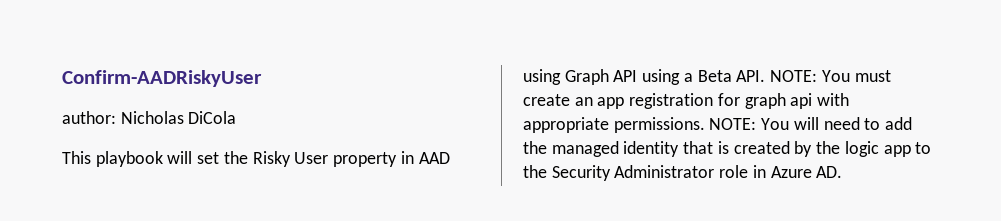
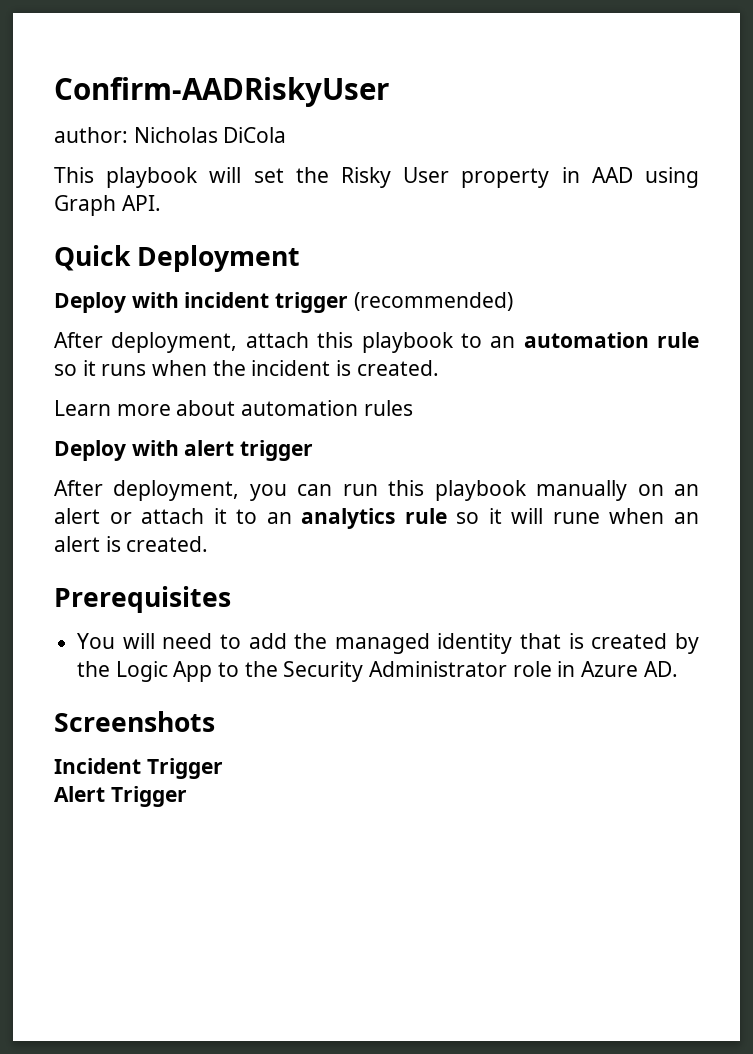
[613,69,891,85] [523,93,850,109] [523,117,757,133] API using a Beta API. NOTE: You must create an app registration for graph api with appropriate permissions. NOTE: -> [121,195,161,211] [54,245,301,272] [54,292,513,313] [54,332,699,353] [54,360,439,376] [54,400,413,416] [54,440,314,461] [54,480,700,501] [54,508,700,529] [54,536,209,552] [54,586,231,613] API. // Quick Deployment // Deploy with incident trigger (recommended) // After deployment, attach this playbook to an automation rule so it runs when the incident is created. // Learn more about automation rules // Deploy with alert trigger // After deployment, you can run this playbook manually on an alert or attach it to an analytics rule so it will rune when an alert is created. // Prerequisites //
[844,141,911,157] logic app -> [115,661,213,682] Logic App
(843, 172) none -> [54,711,215,732] [54,758,223,779] [54,786,187,807] // Screenshots // Incident Trigger // Alert Trigger

